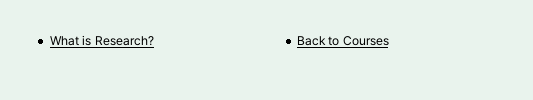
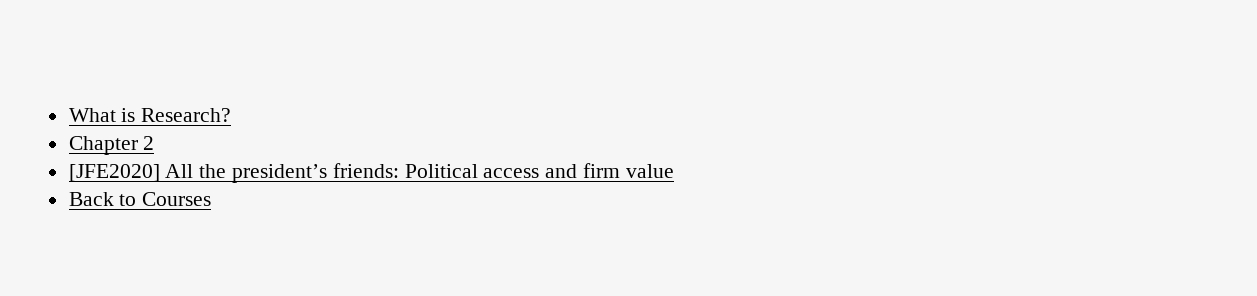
(154, 41) none -> [68,136,155,155] [68,163,674,183] // Chapter 2 // [JFE2020] All the president’s friends: Political access and firm value

